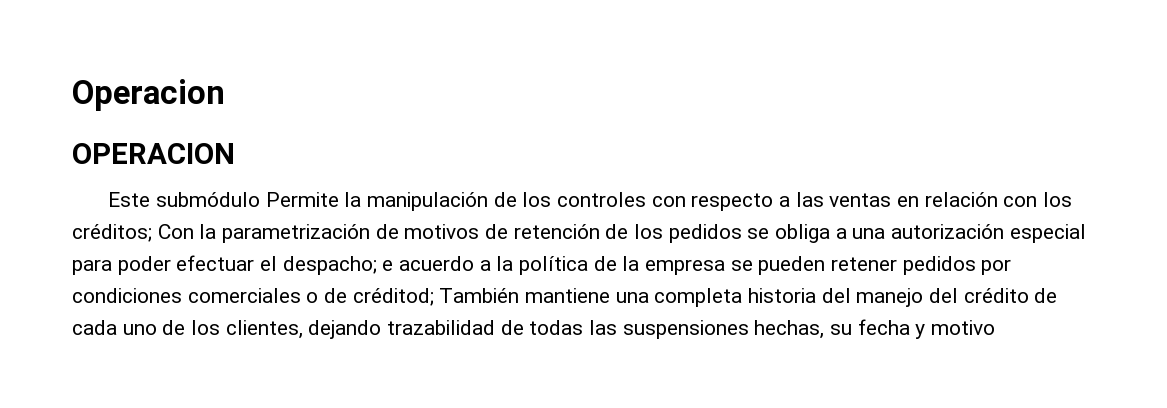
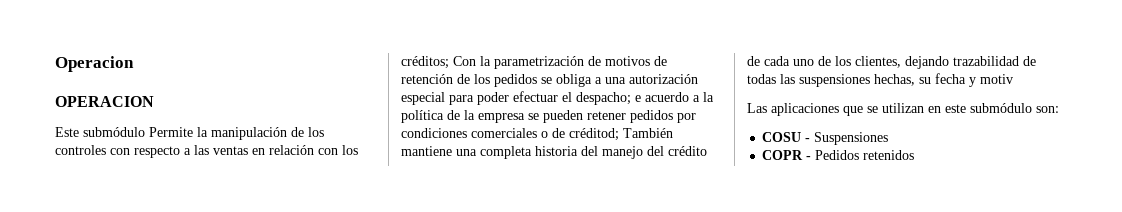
[931,320,996,335] motivo -> [980,74,1013,84] [747,103,1059,116] [762,132,889,145] [762,150,915,160] motiv // Las aplicaciones que se utilizan en este submódulo son: // COSU - Suspensiones // COPR - Pedidos retenidos

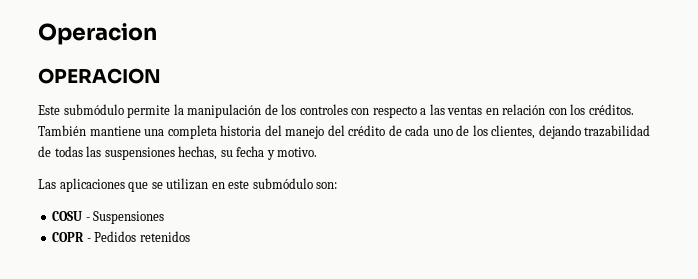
[149,127,193,137] Permite -> [127,105,171,118] permite
[401,56,667,69] [401,74,698,87] [401,91,714,105] [401,110,696,123] [401,128,619,141] créditos; Con la parametrización de motivos de retención de los pedidos se obliga a una autorización especial para poder efectuar el despacho; e acuerdo a la política de la empresa se pueden retener pedidos por condiciones comerciales o de créditod; -> [588,104,634,115] créditos.
[980,74,1013,84] motiv -> [277,147,318,157] motivo.

